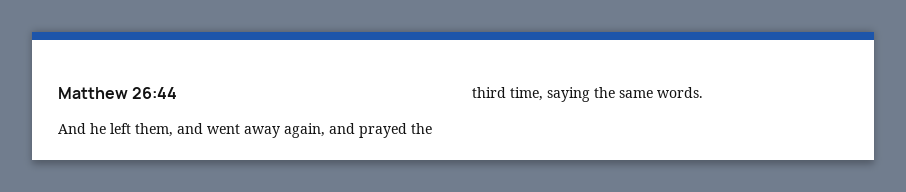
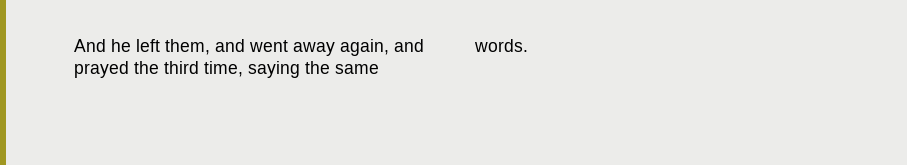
[58,87,178,99] Matthew 26:44 // -> (74, 45) none

